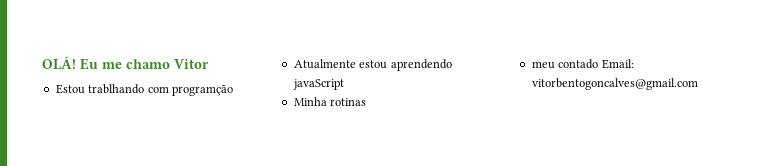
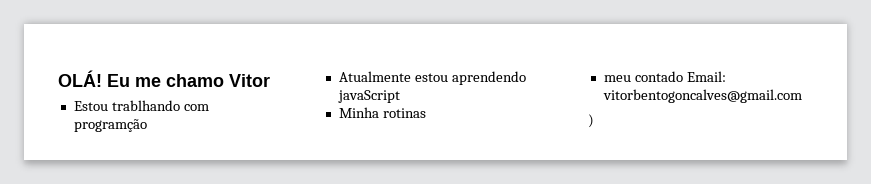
(698, 84) none -> [588,114,594,128] // )

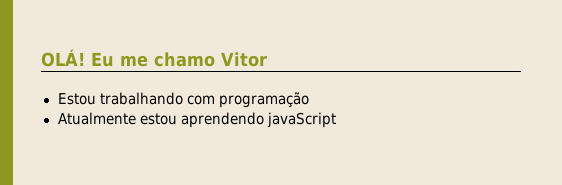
[111,100,209,111] [73,119,147,132] trablhando com programção -> [99,92,309,108] trabalhando com programação
[338,107,426,118] [603,71,726,82] [602,89,802,103] [588,114,594,128] // Minha rotinas // meu contado Email: vitorbentogoncalves@gmail.com // ) -> (336, 120) none

